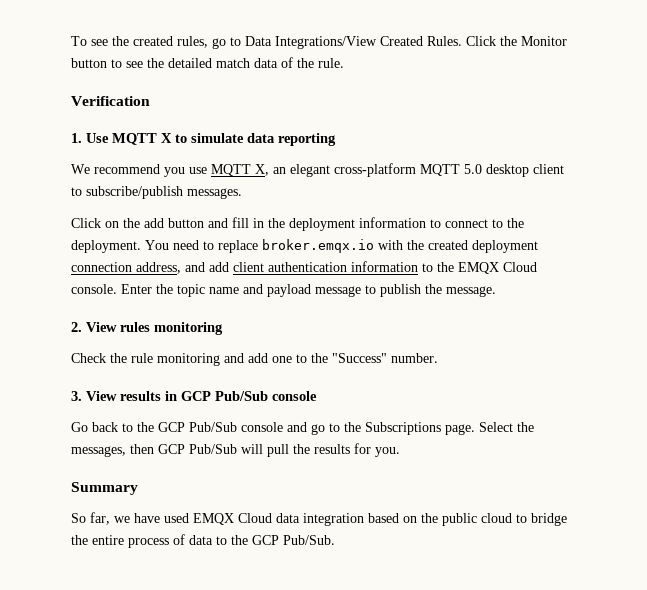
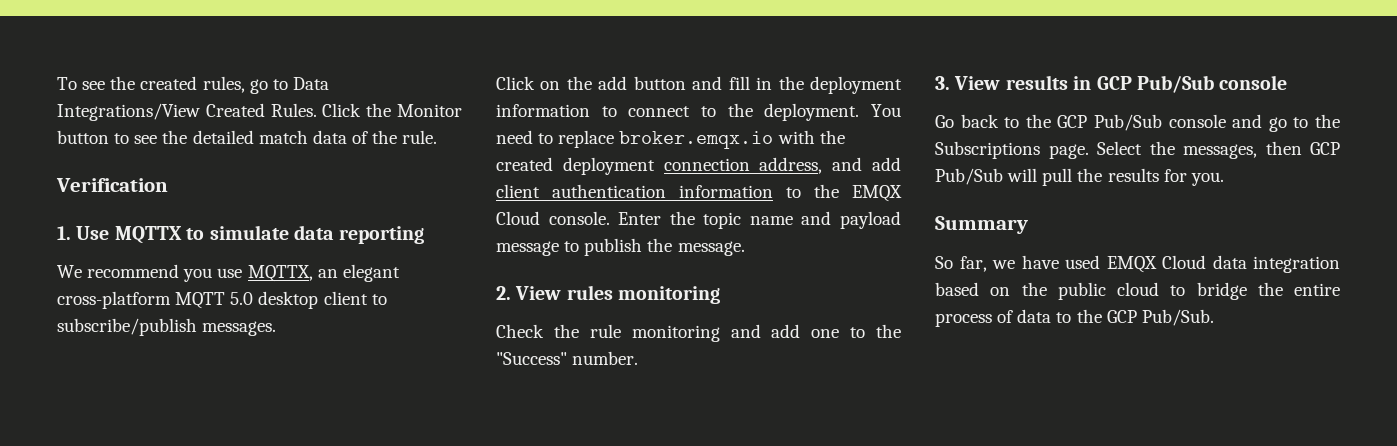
[112,133,172,145] MQTT X -> [114,226,182,244] MQTTX
[211,164,269,176] MQTT X, -> [247,265,313,282] MQTTX,

